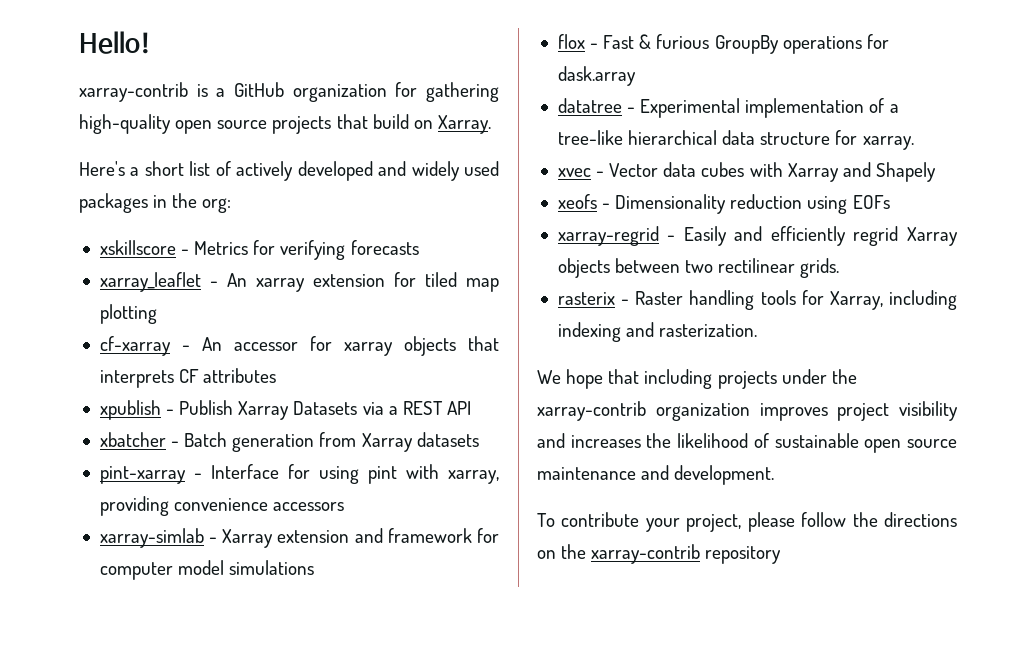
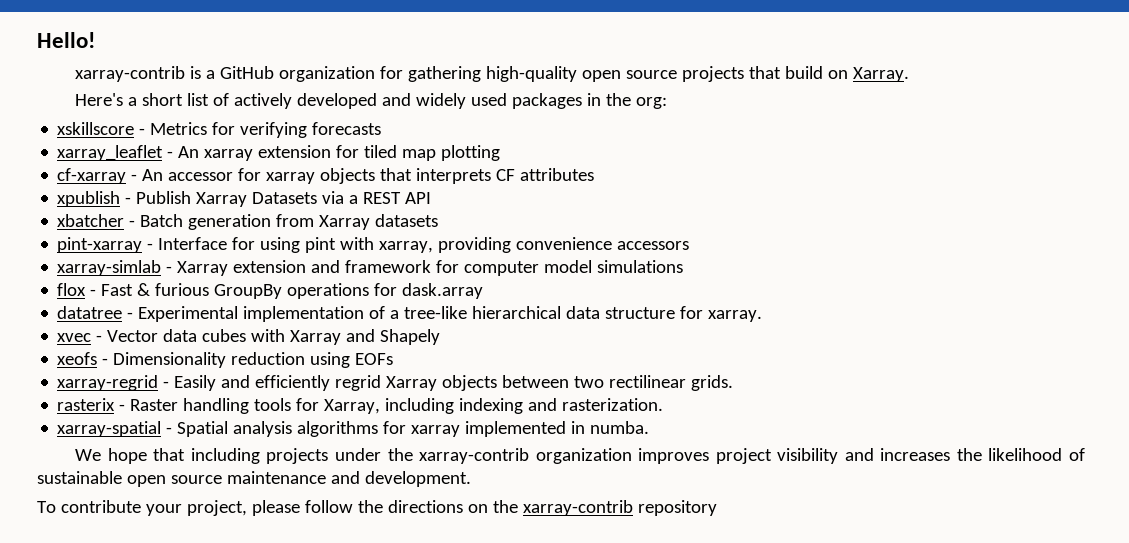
(758, 330) none -> [57,421,650,437] // xarray-spatial - Spatial analysis algorithms for xarray implemented in numba.

